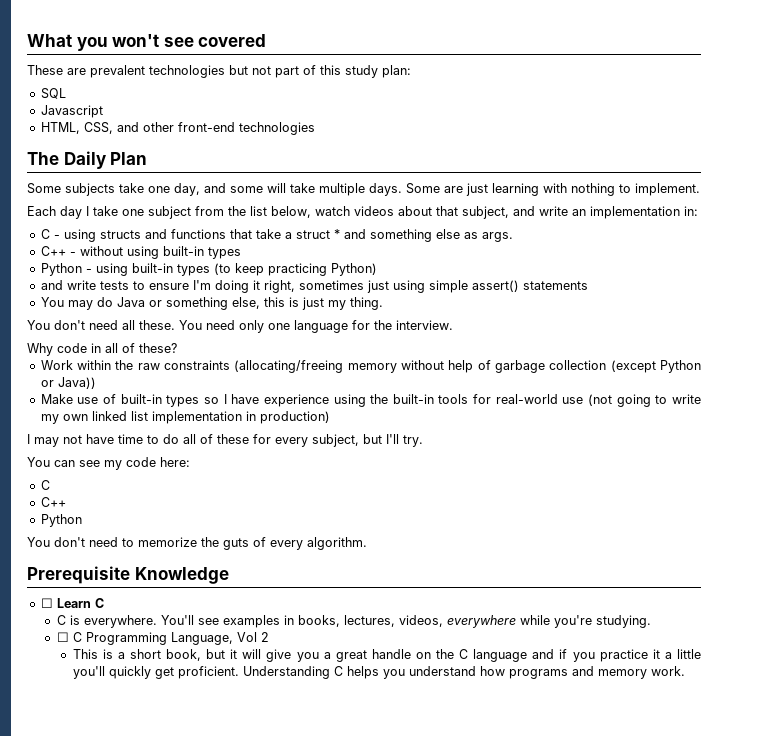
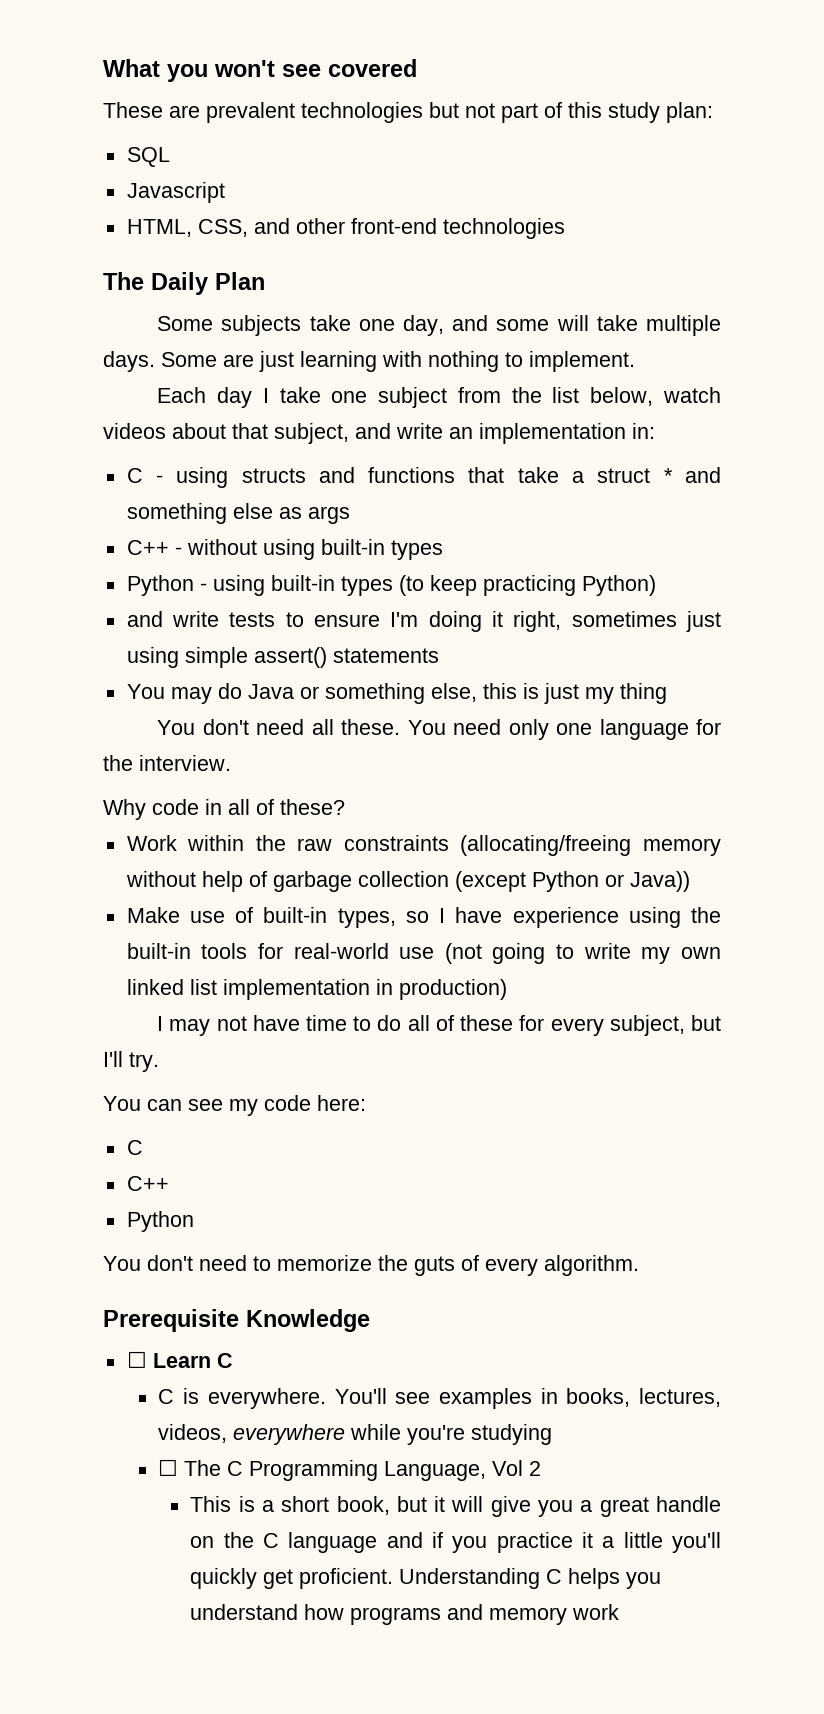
[481,232,513,242] args. -> [307,506,350,524] args
[349,297,383,310] thing. -> [619,683,667,704] thing
[166,395,200,407] types -> [337,908,396,928] types,
[595,615,651,628] [56,632,69,642] studying. // ☐ -> [471,1424,553,1445] [158,1459,222,1476] studying // ☐ The
[650,666,685,676] work. -> [572,1604,620,1620] work

